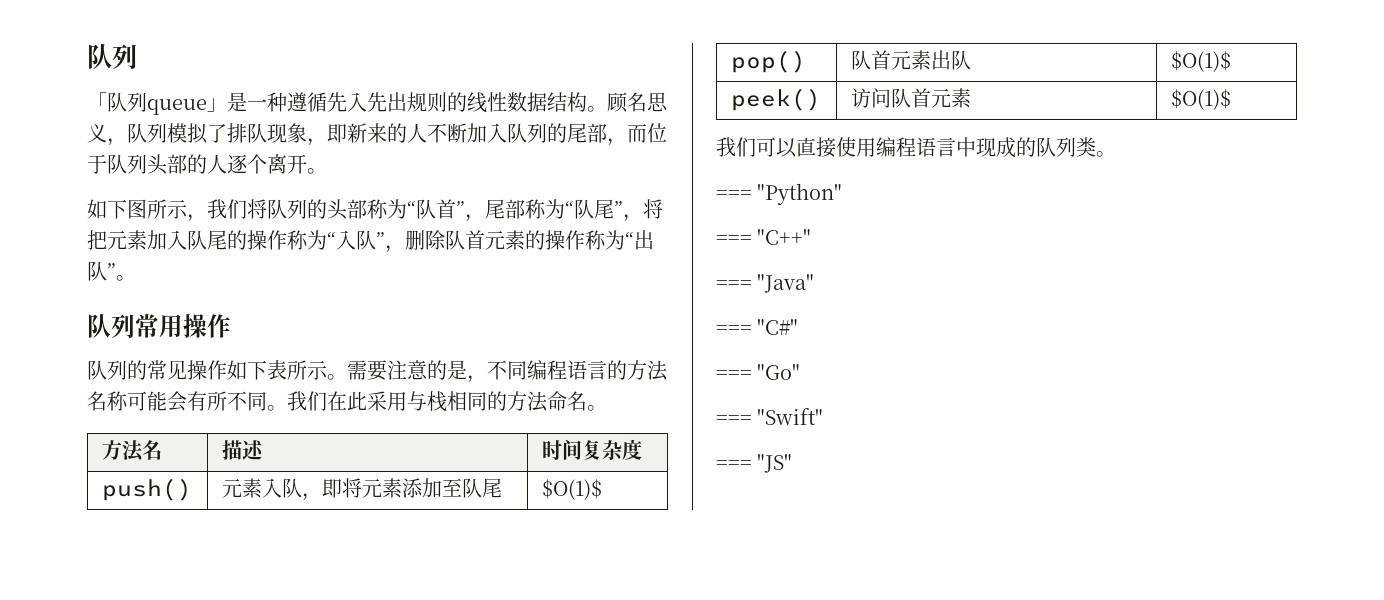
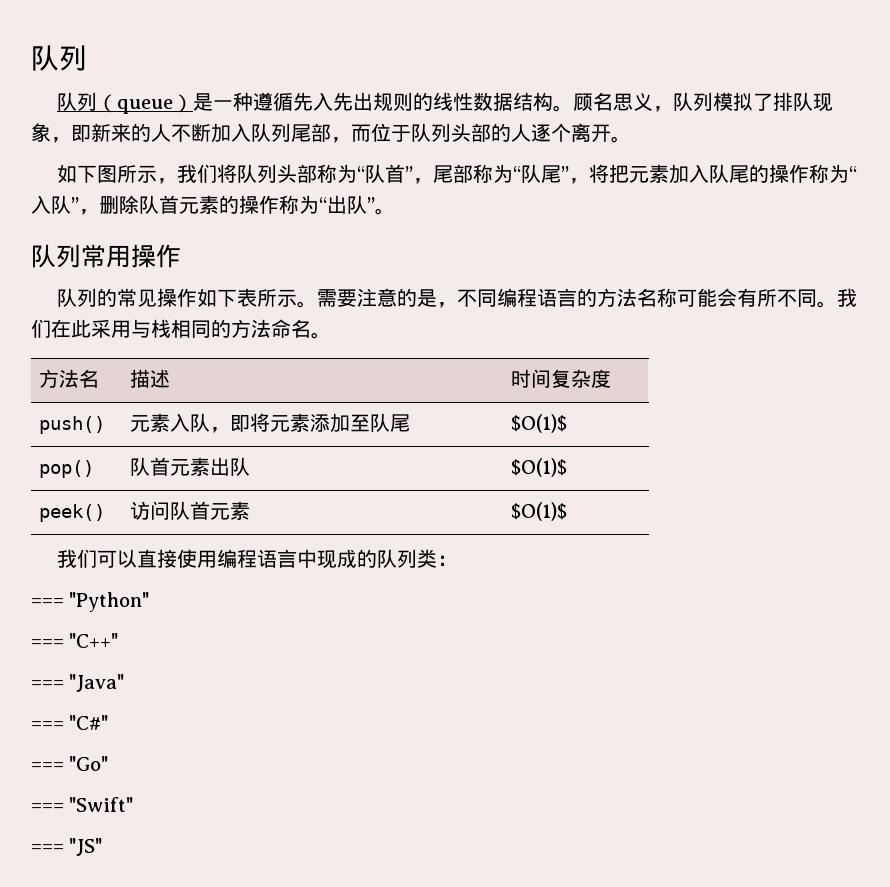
[87,92,227,115] 「队列queue」 -> [57,92,194,114] 队列（queue）
[547,123,567,143] 的 -> (291, 132) none
[307,199,327,219] 的 -> (278, 173) none
[1096,151,1116,157] 。 -> [437,555,458,566] ：

